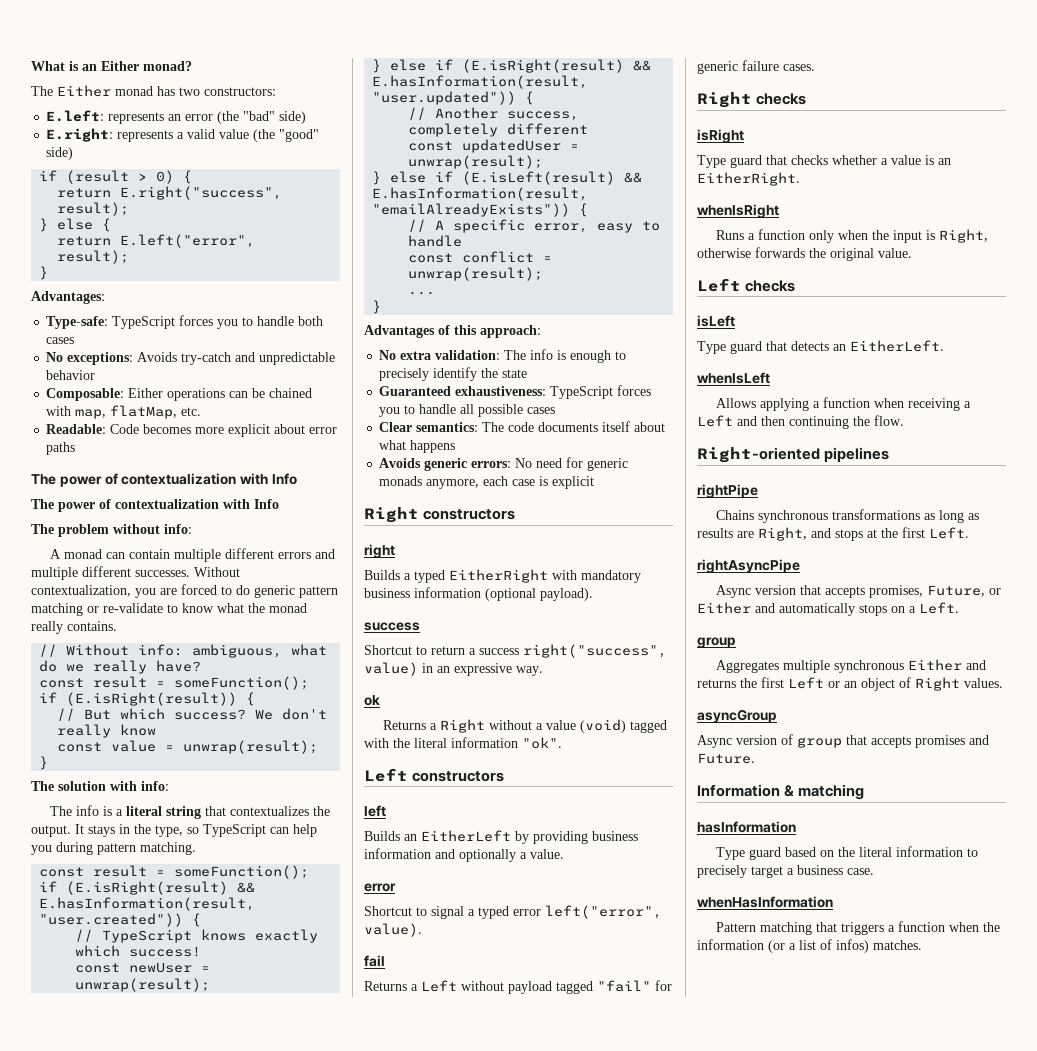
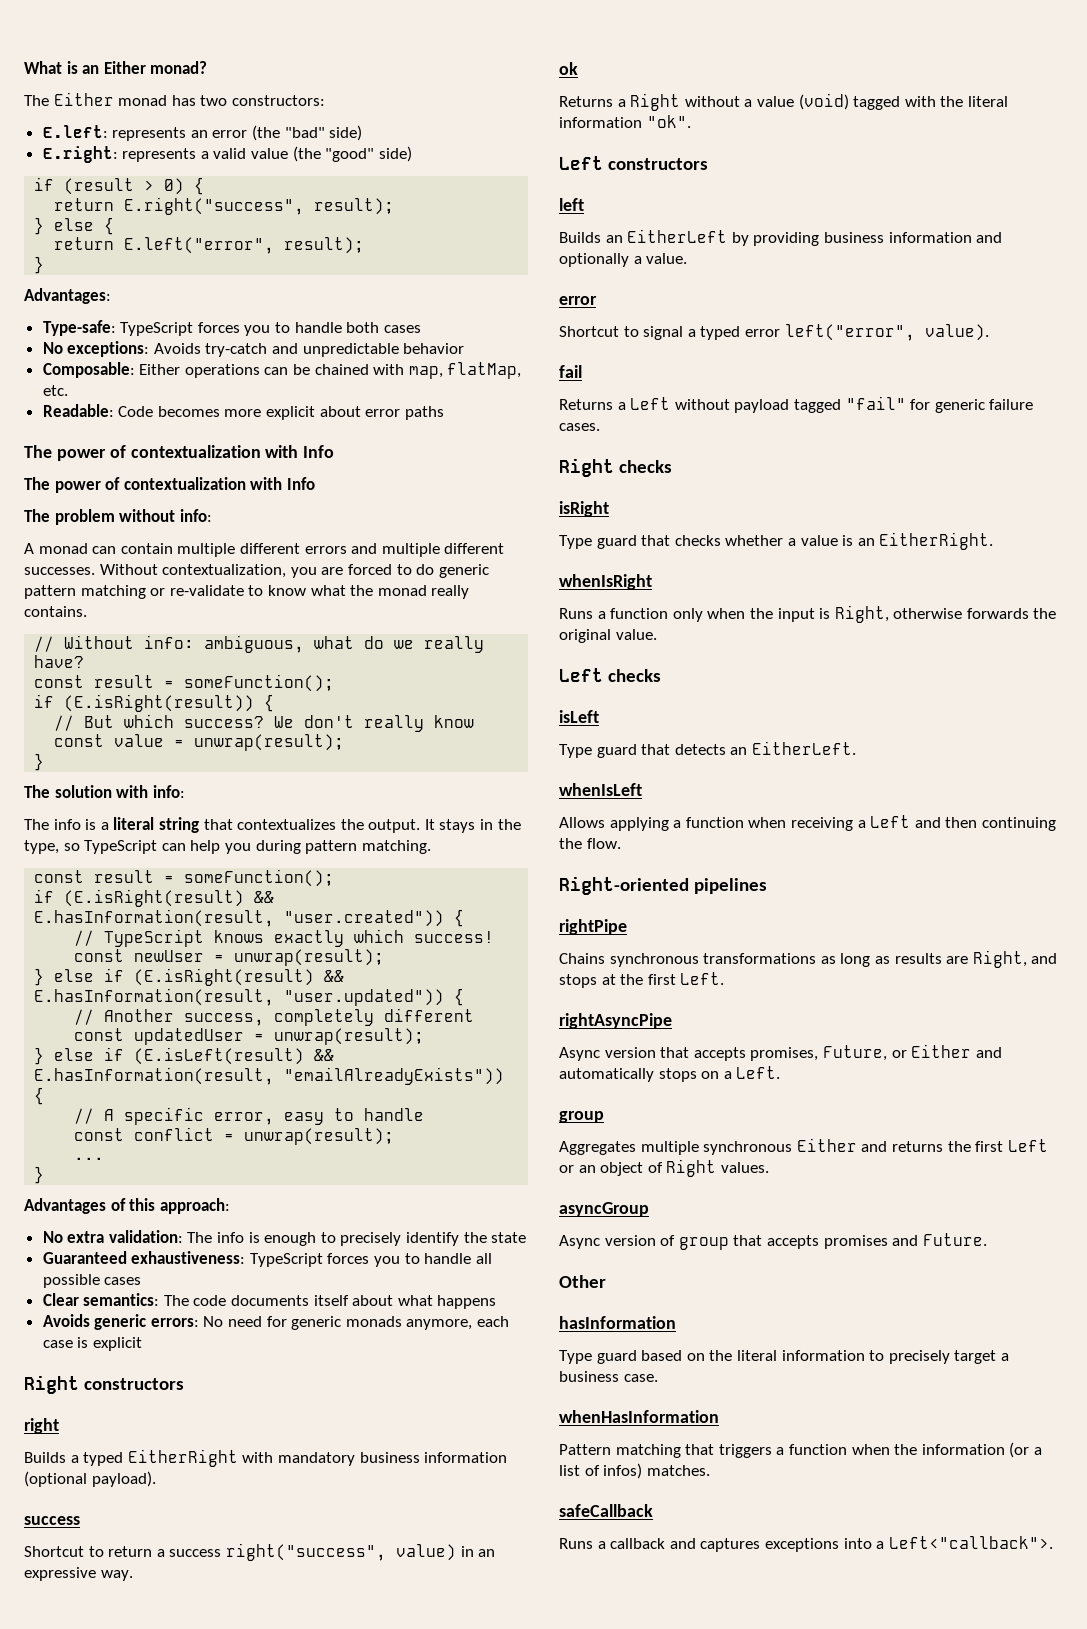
[697,784,865,800] Information & matching -> [559,1275,606,1288] Other
(922, 945) none -> [559,1504,653,1517] [559,1536,1053,1552] // safeCallback // Runs a callback and captures exceptions into a Left<"callback">.

